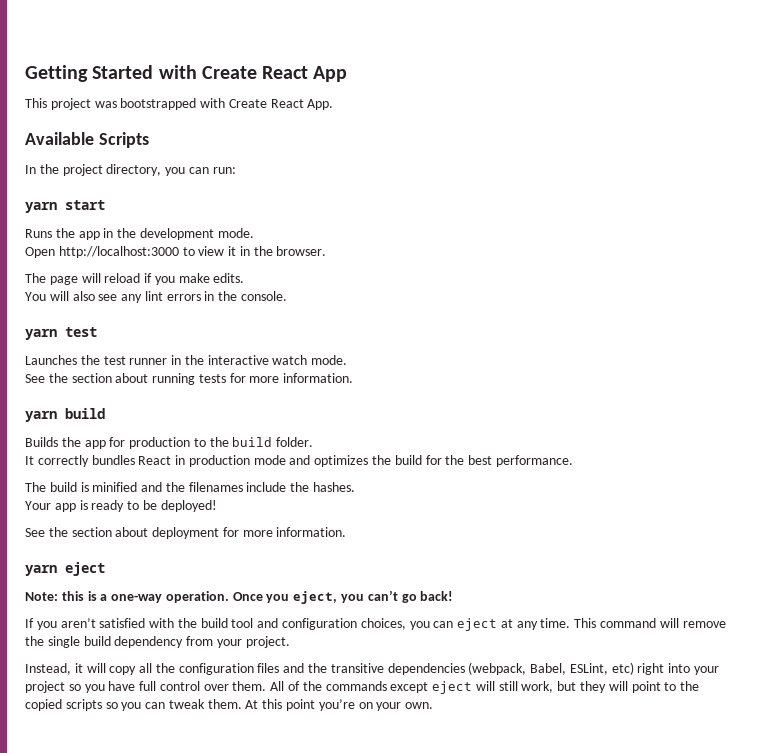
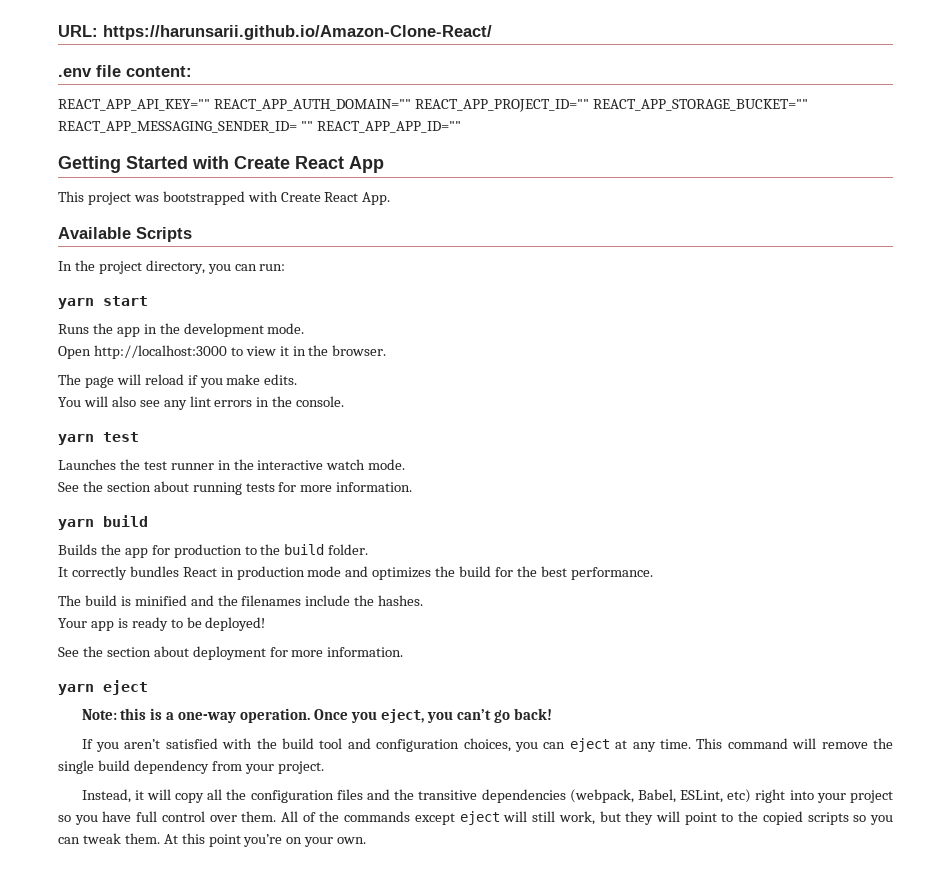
(25, 73) none -> [58,25,492,40] [58,65,192,77] [58,99,808,112] [58,121,461,133] URL: https://harunsarii.github.io/Amazon-Clone-React/ // .env file content: // REACT_APP_API_KEY="" REACT_APP_AUTH_DOMAIN="" REACT_APP_PROJECT_ID="" REACT_APP_STORAGE_BUCKET="" REACT_APP_MESSAGING_SENDER_ID= "" REACT_APP_APP_ID="" //

